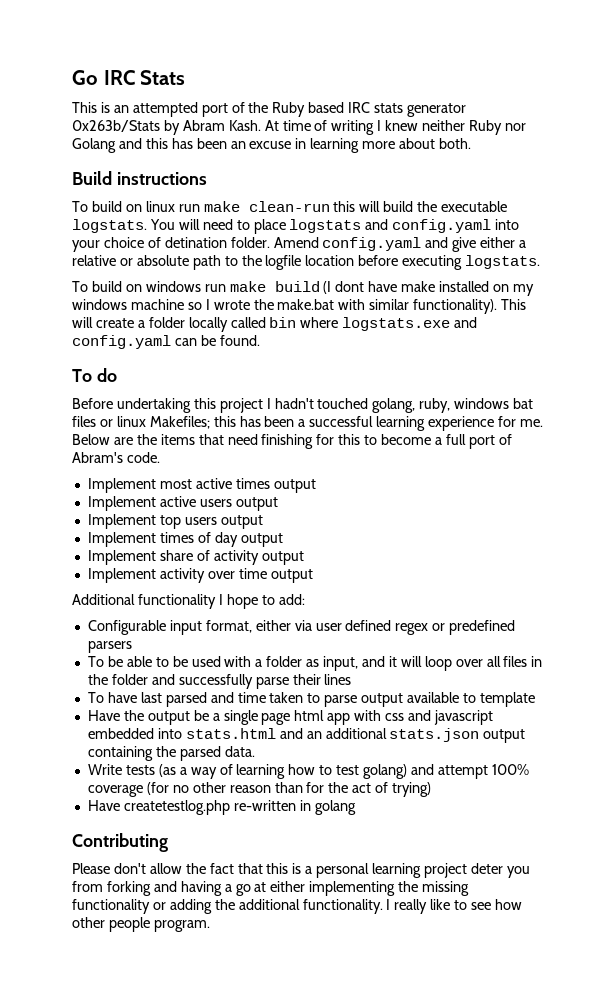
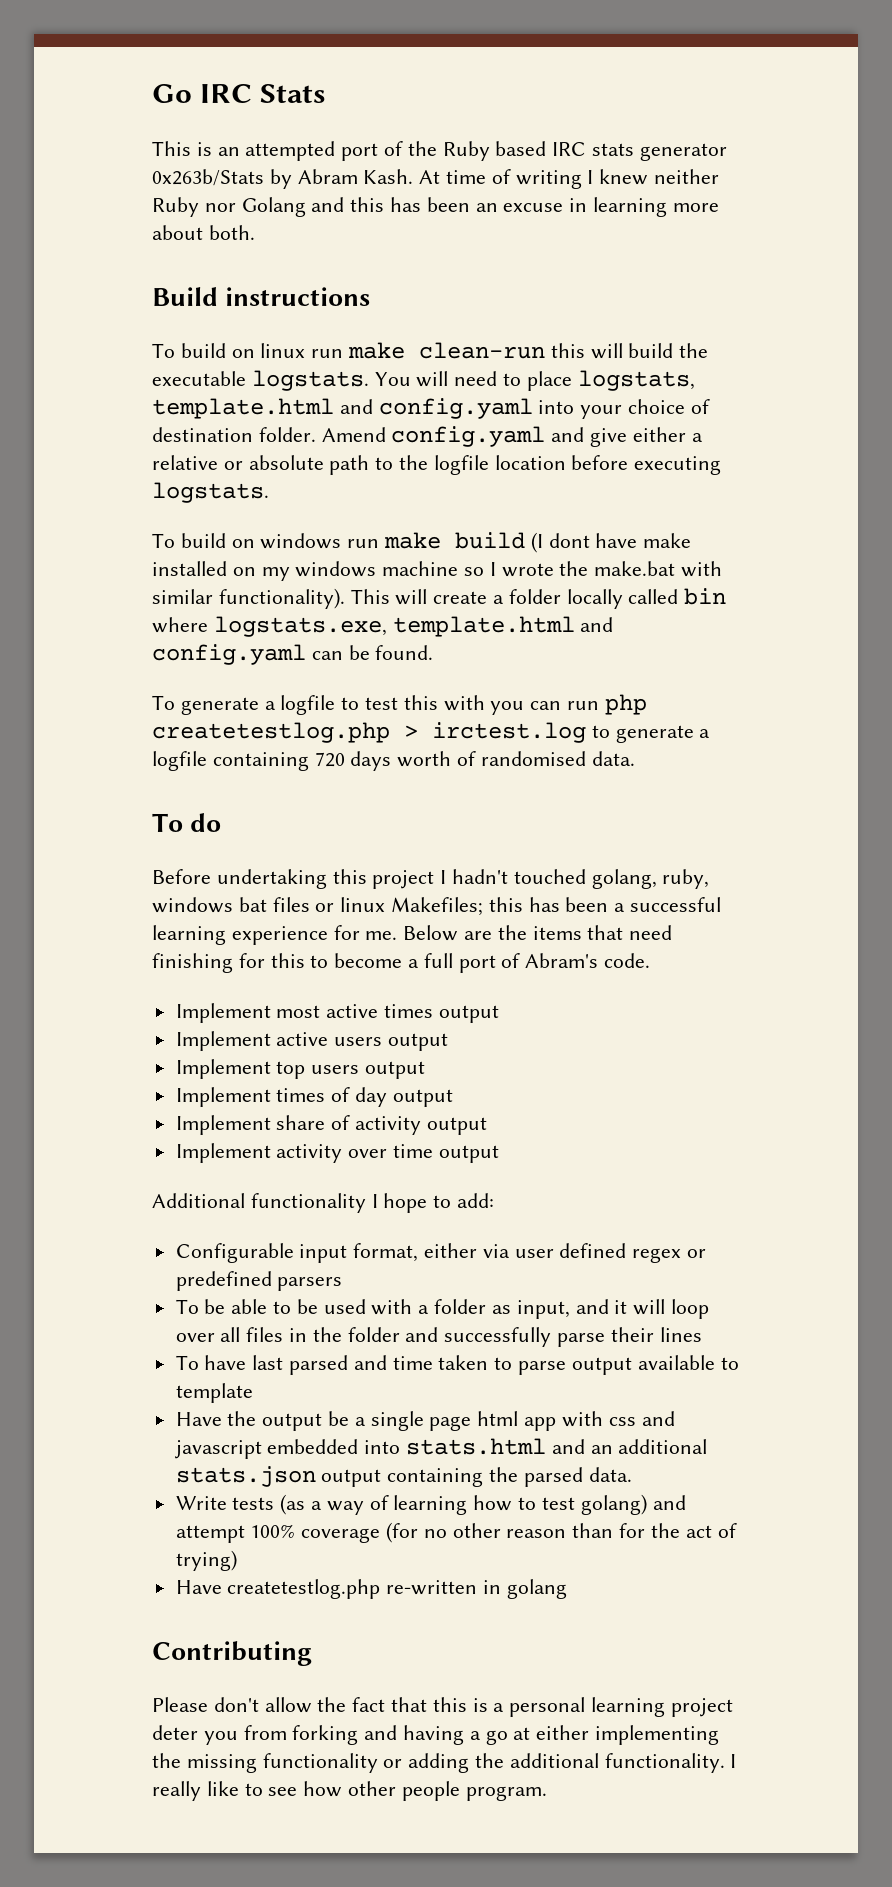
[289,219,362,233] logstats -> [577,370,695,391] [152,398,334,419] logstats, template.html
[164,237,227,248] detination -> [152,427,253,442] destination
[342,317,451,331] logstats.exe -> [213,616,575,637] logstats.exe, template.html
(260, 340) none -> [152,694,647,715] [152,722,711,743] [152,751,635,771] // To generate a logfile to test this with you can run php createtestlog.php > irctest.log to generate a logfile containing 720 days worth of randomised data.

